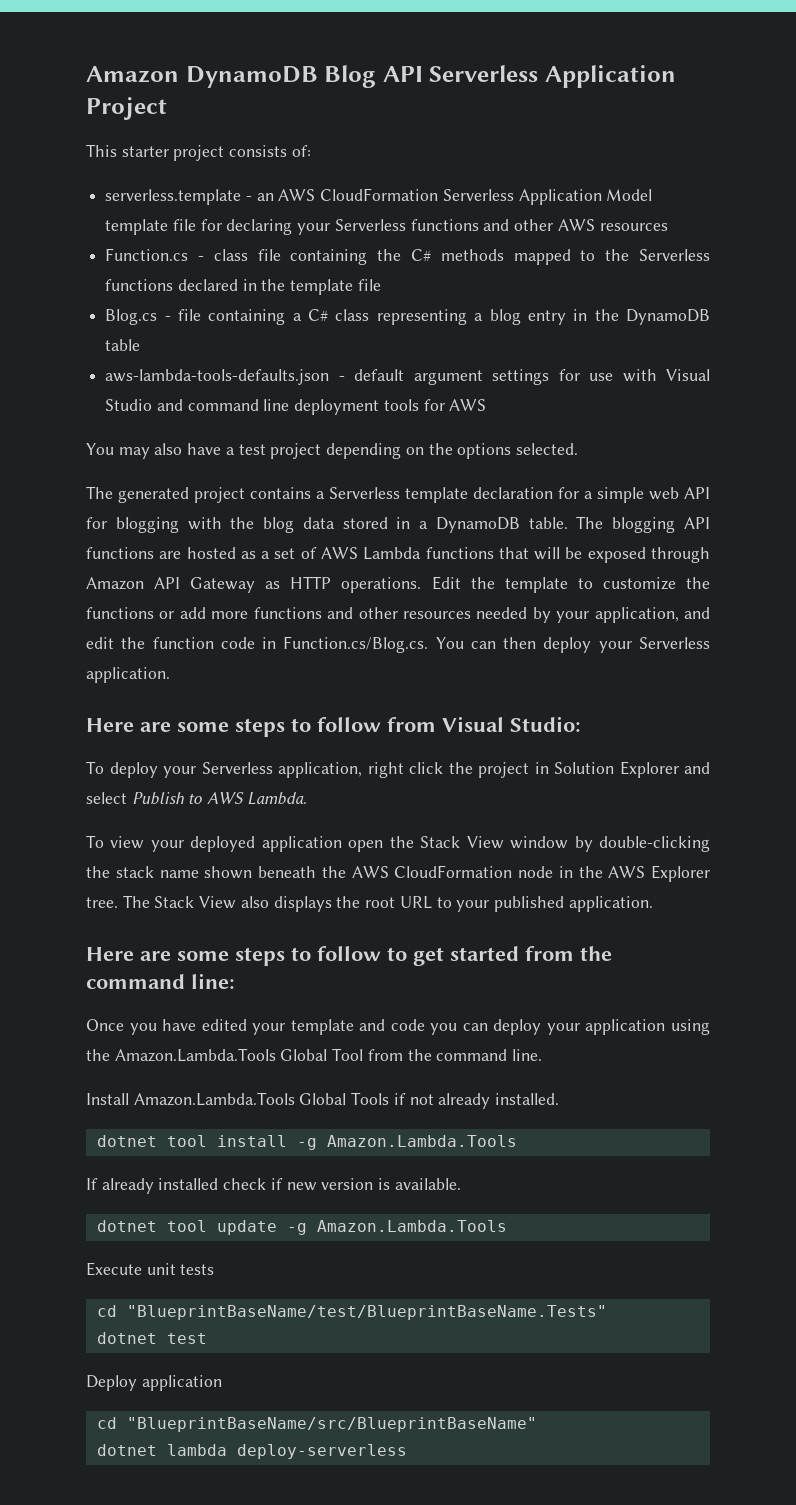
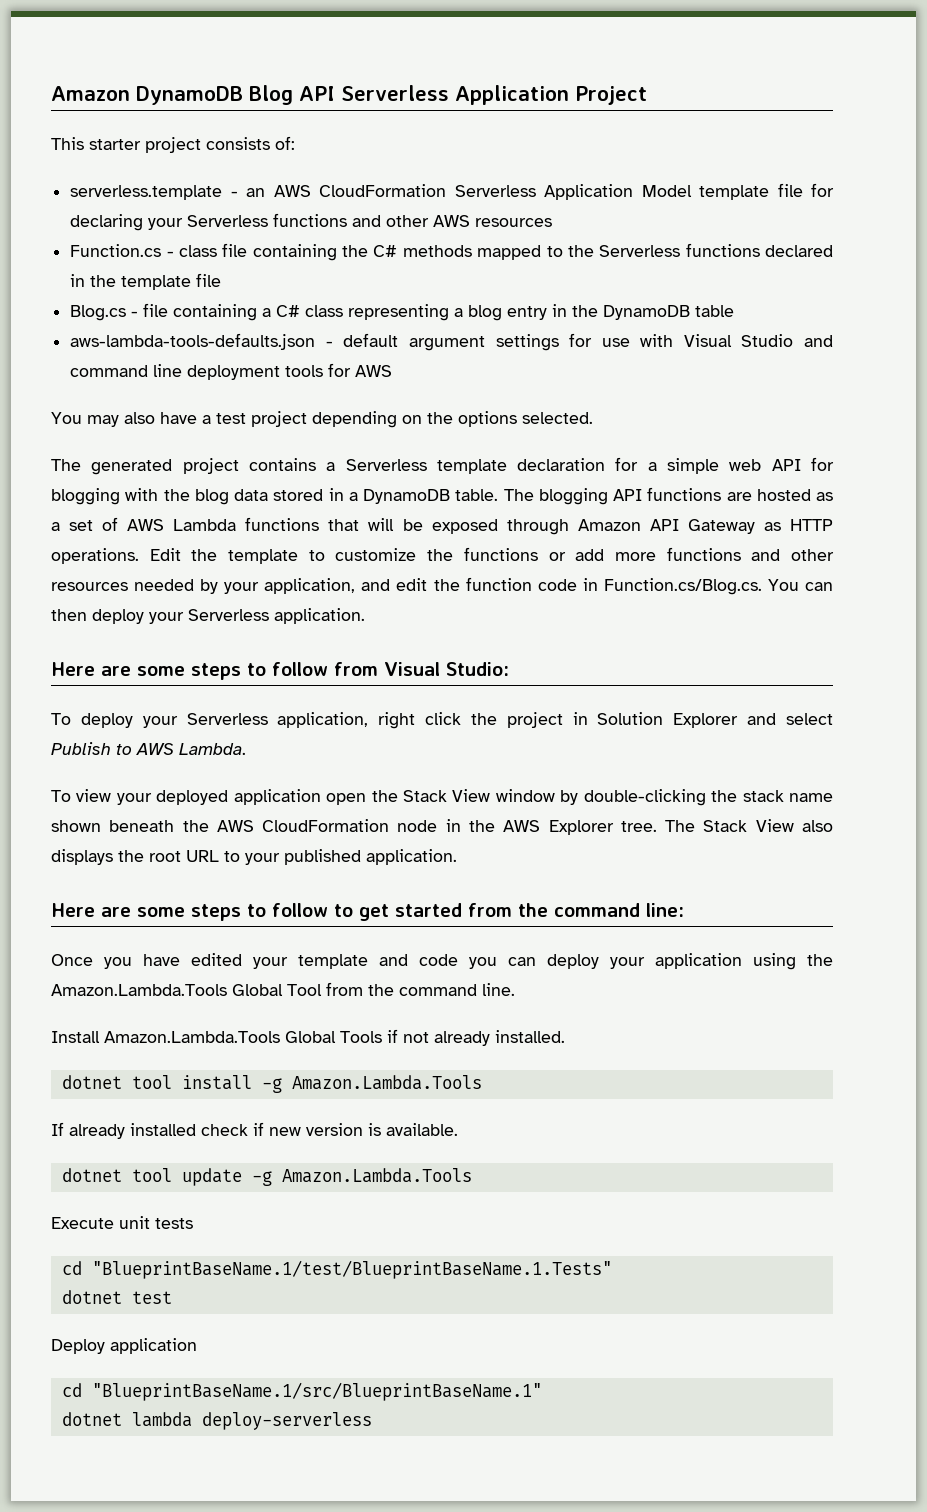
[126,1305,607,1320] "BlueprintBaseName/test/BlueprintBaseName.Tests" -> [91,1260,612,1279] "BlueprintBaseName.1/test/BlueprintBaseName.1.Tests"
[126,1417,537,1432] "BlueprintBaseName/src/BlueprintBaseName" -> [91,1382,542,1401] "BlueprintBaseName.1/src/BlueprintBaseName.1"

